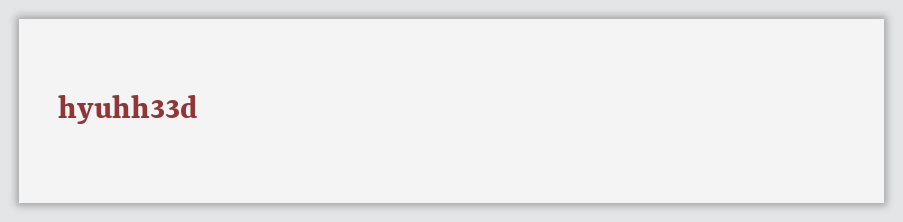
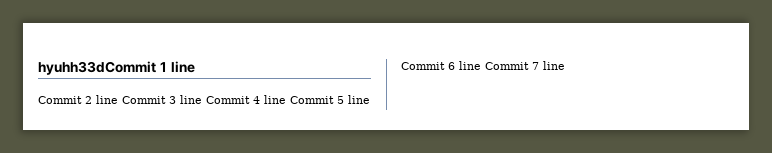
[58,95,198,124] hyuhh33d -> [38,61,195,75] [38,95,370,104] [401,61,565,70] hyuhh33dCommit 1 line // Commit 2 line Commit 3 line Commit 4 line Commit 5 line Commit 6 line Commit 7 line

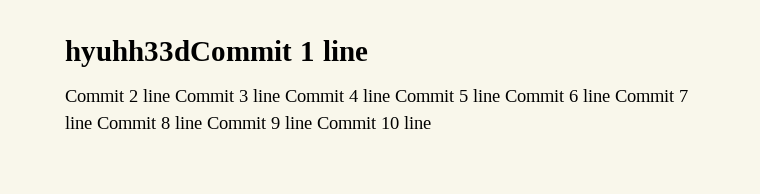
(565, 65) none -> [97,116,431,129] Commit 8 line Commit 9 line Commit 10 line

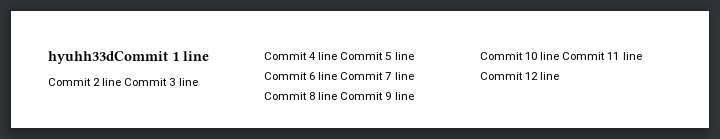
(431, 122) none -> [562,52,642,60] [480,72,560,80] Commit 11 line Commit 12 line

